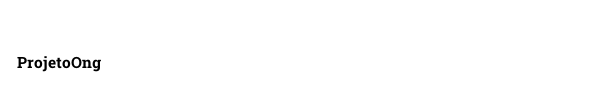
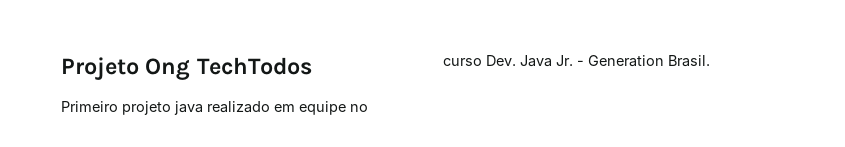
[17,56,101,72] ProjetoOng -> [61,57,312,80] [61,101,368,115] [443,55,710,67] Projeto Ong TechTodos // Primeiro projeto java realizado em equipe no curso Dev. Java Jr. - Generation Brasil.

